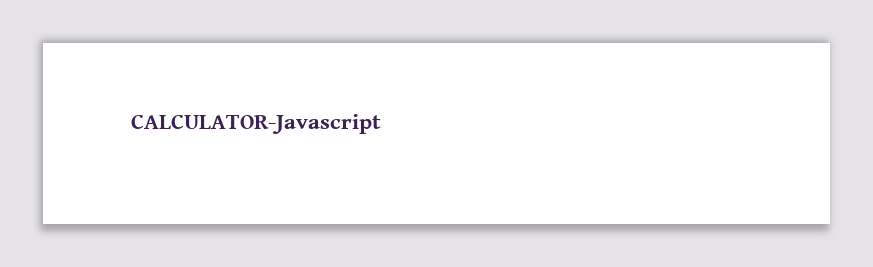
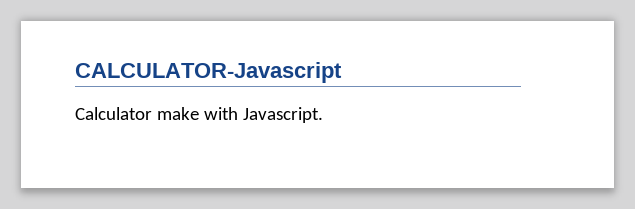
(381, 124) none -> [75,107,323,123] // Calculator make with Javascript.

